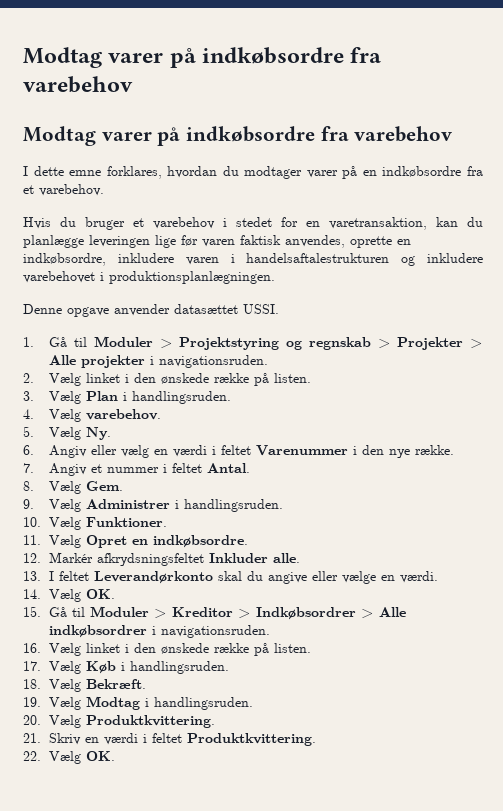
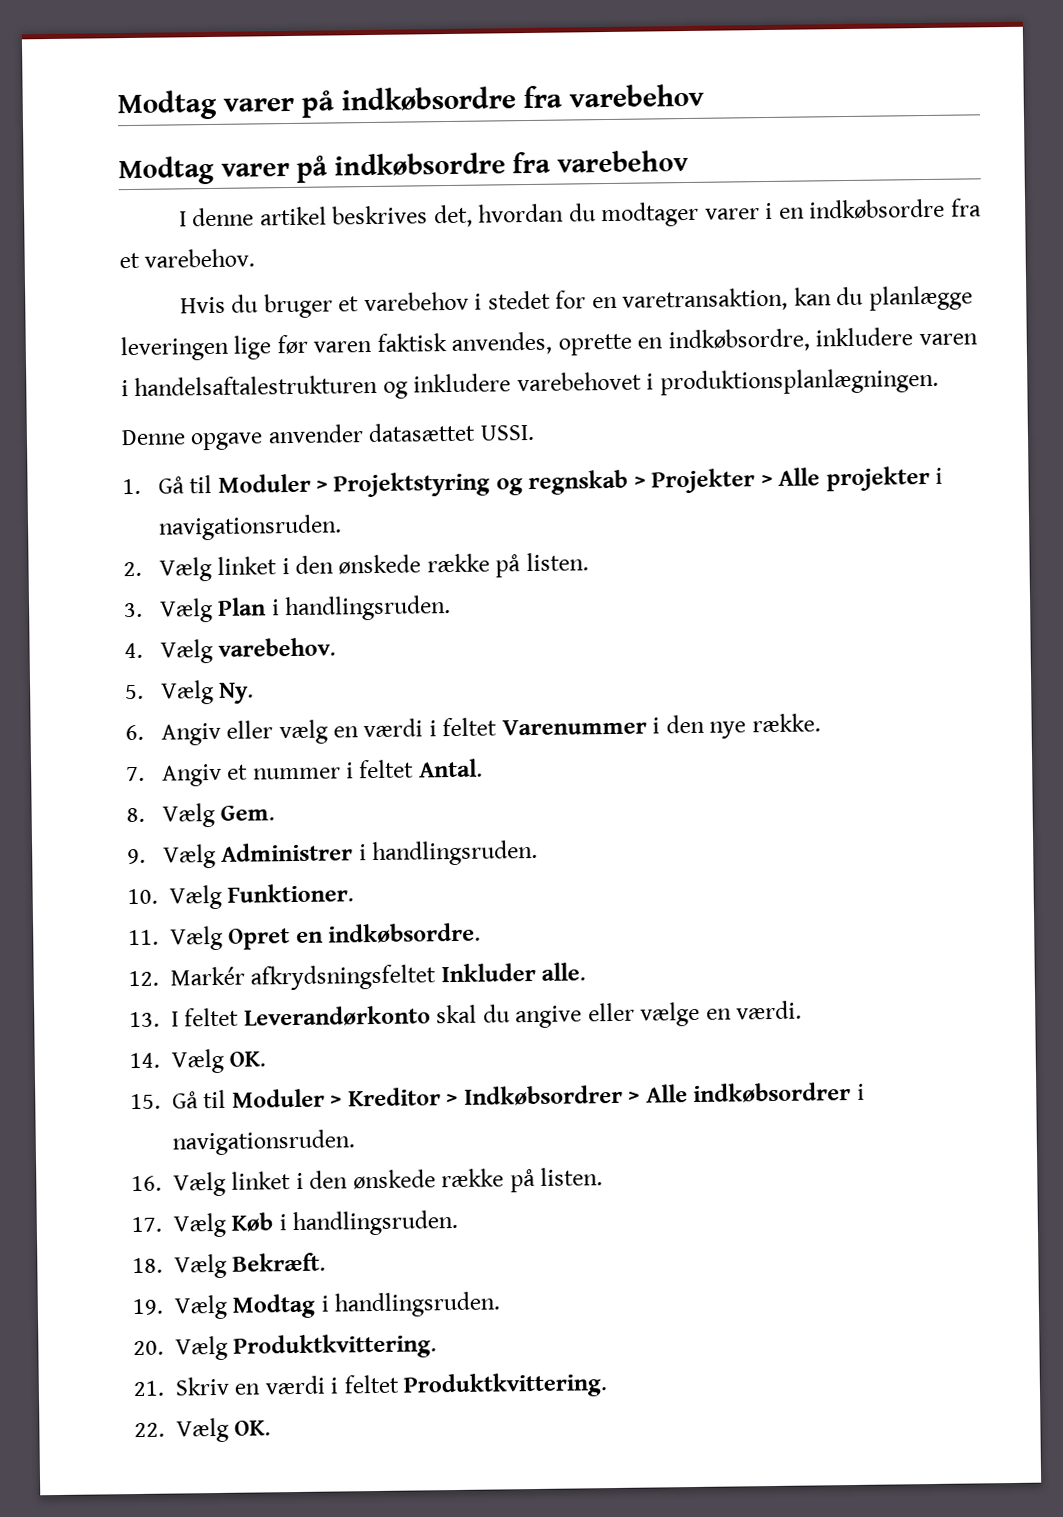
[33,166,162,179] dette emne forklares, -> [192,204,473,228] denne artikel beskrives det,
[342,166,358,179] på -> [765,202,774,220] i

